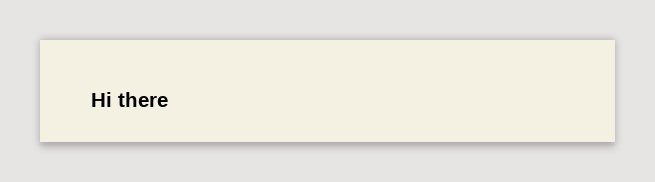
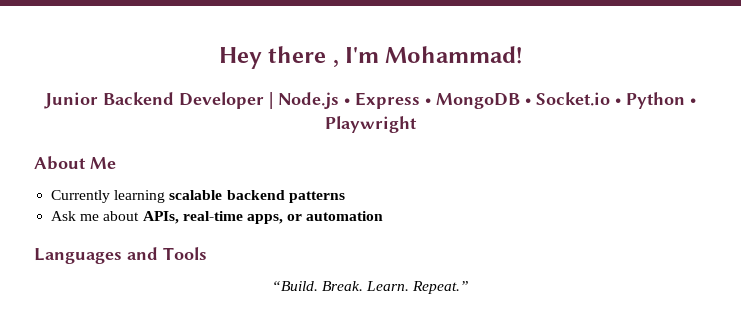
[91,92,168,107] Hi there -> [218,46,523,69] [44,92,696,109] [325,116,417,133] [34,156,116,170] [51,190,345,203] [51,211,384,224] [34,247,207,264] [271,281,470,294] Hey there , I'm Mohammad! // Junior Backend Developer | Node.js • Express • MongoDB • Socket.io • Python • Playwright // About Me // Currently learning scalable backend patterns // Ask me about APIs, real-time apps, or automation // Languages and Tools // “Build. Break. Learn. Repeat.”

